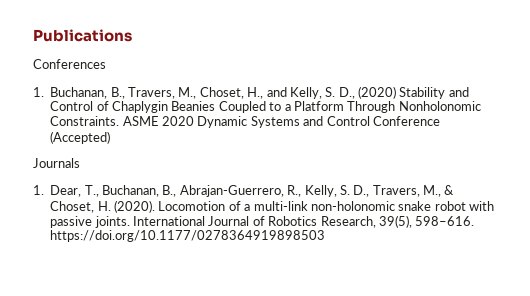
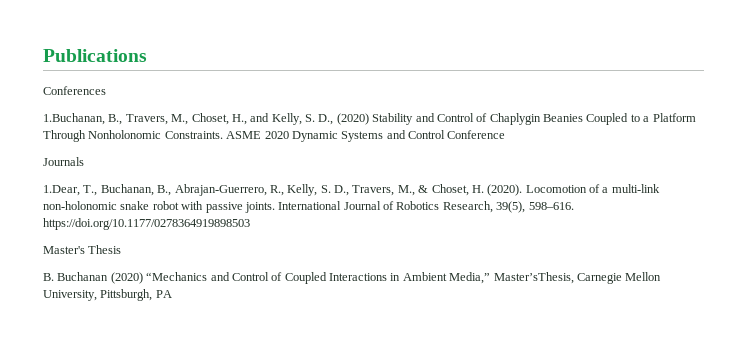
[33,87,108,99] 1. Buchanan, -> [43,113,105,125] 1.Buchanan,
[50,131,111,144] (Accepted) -> (506, 134) none
[33,185,82,197] 1. Dear, -> [43,185,80,196] 1.Dear,
(326, 236) none -> [43,245,122,254] [43,272,662,284] [43,289,172,301] // Master's Thesis // B. Buchanan (2020) “Mechanics and Control of Coupled Interactions in Ambient Media,” Master’sThesis, Carnegie Mellon University, Pittsburgh, PA

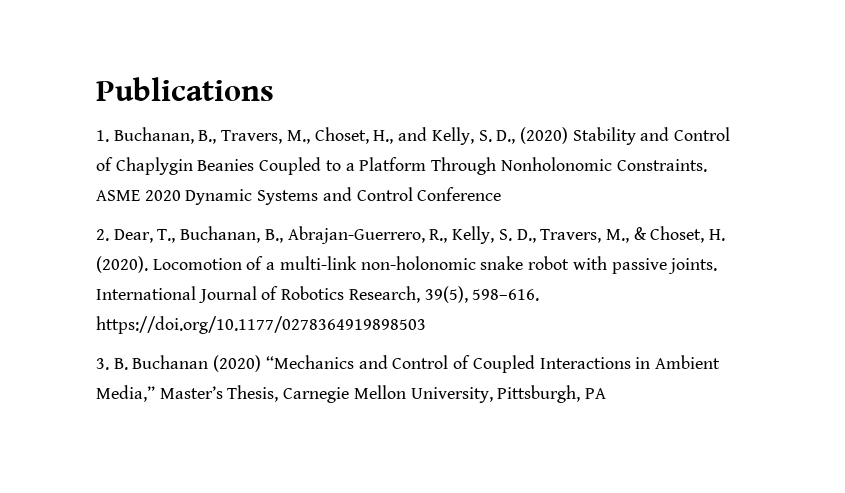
[43,86,106,95] [43,113,105,125] Conferences // 1.Buchanan, -> [96,127,194,144] 1. Buchanan,
[43,157,84,166] [43,185,80,196] Journals // 1.Dear, -> [96,229,153,243] 2. Dear,
[43,245,122,254] Master's Thesis // -> [96,358,109,370] 3.
[493,272,574,284] Master’sThesis, -> [159,385,279,402] Master’s Thesis,

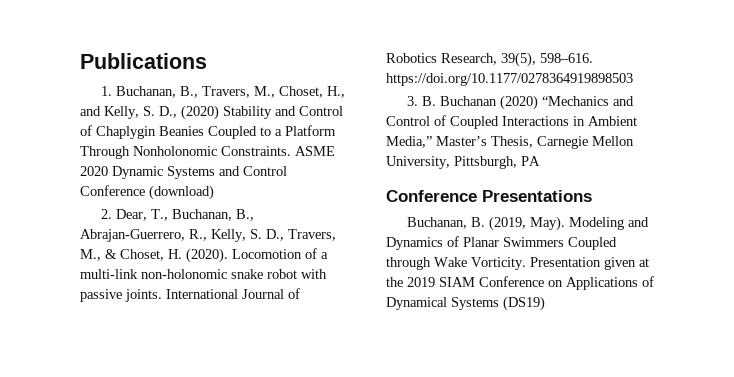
(502, 194) none -> [149,185,214,200] (download)
(607, 393) none -> [386,190,592,202] [406,216,649,231] [386,236,617,250] [386,257,649,270] [386,276,654,290] [386,296,545,311] // Conference Presentations // Buchanan, B. (2019, May). Modeling and Dynamics of Planar Swimmers Coupled through Wake Vorticity. Presentation given at the 2019 SIAM Conference on Applications of Dynamical Systems (DS19)

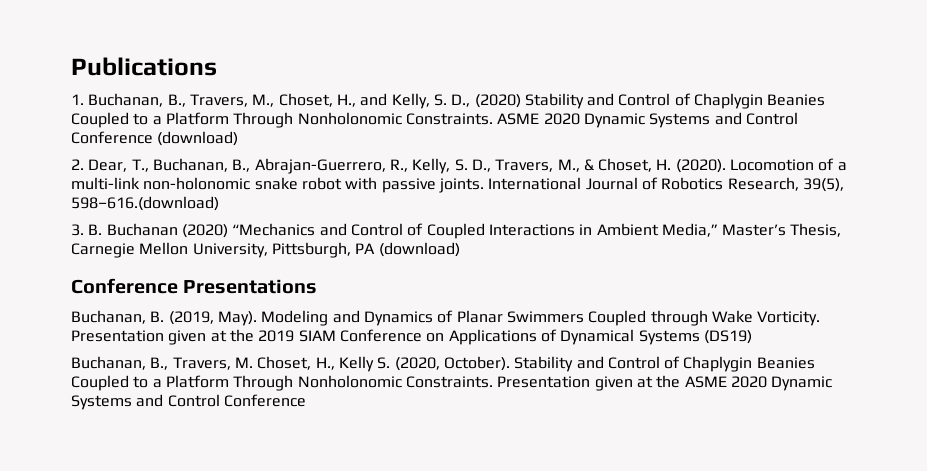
[540,53,593,63] [386,73,633,86] 598–616. https://doi.org/10.1177/0278364919898503 -> [71,196,219,211] 598–616.(download)
(540, 161) none -> [378,242,460,257] (download)
(545, 303) none -> [71,356,815,372] [71,375,833,391] [71,394,306,410] // Buchanan, B., Travers, M. Choset, H., Kelly S. (2020, October). Stability and Control of Chaplygin Beanies Coupled to a Platform Through Nonholonomic Constraints. Presentation given at the ASME 2020 Dynamic Systems and Control Conference

